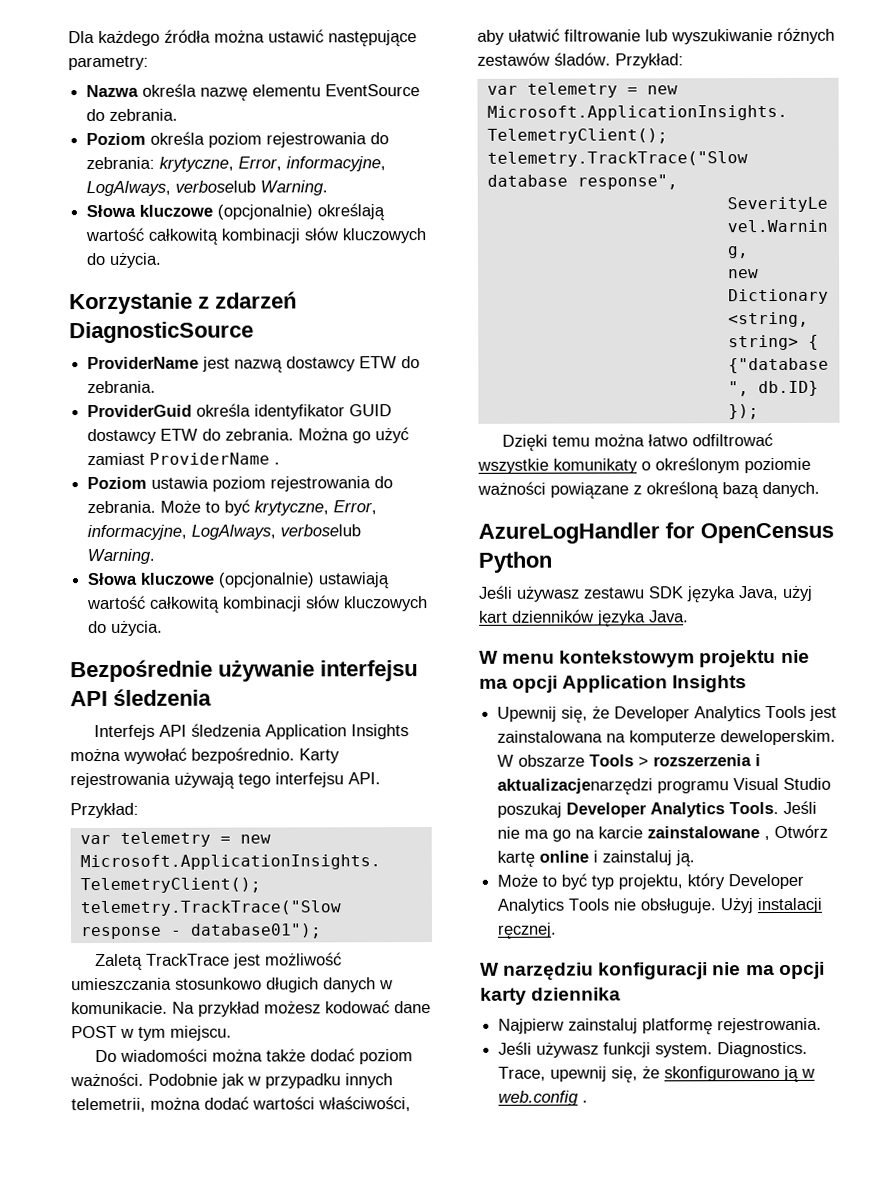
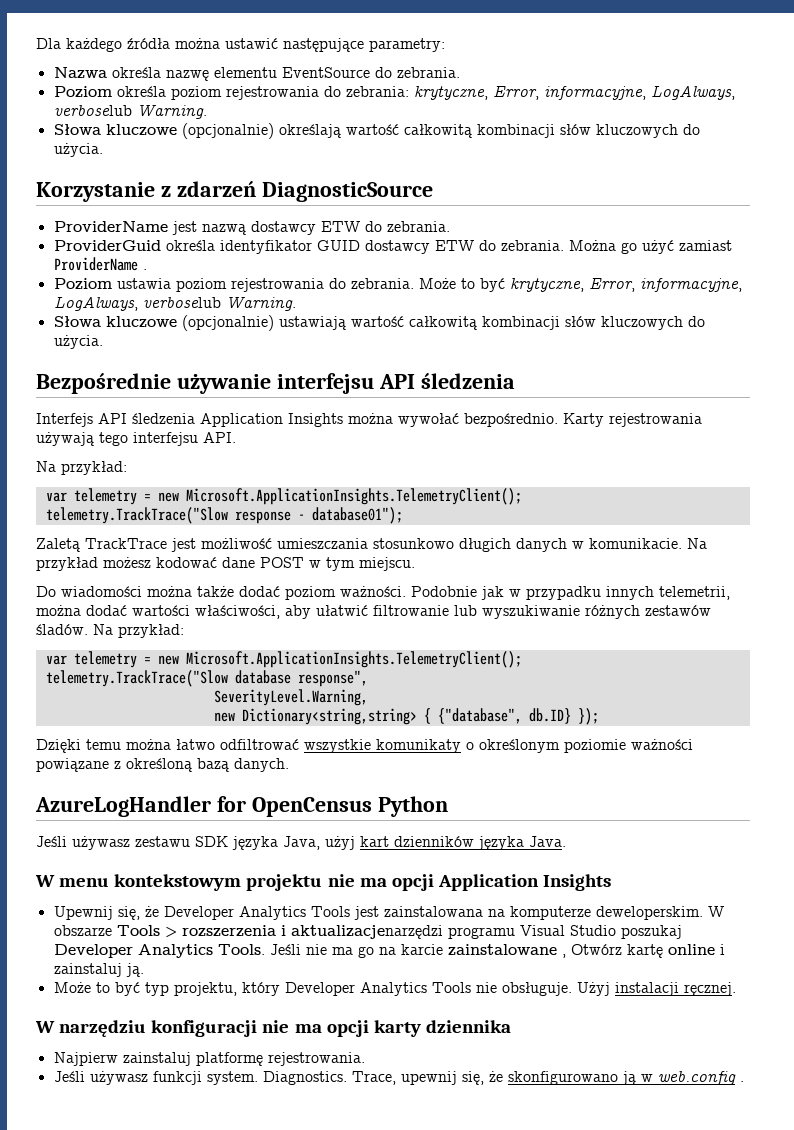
[70,802,139,819] Przykład: -> [36,461,127,475] Na przykład:
[615,53,684,69] Przykład: -> [93,624,184,638] Na przykład:

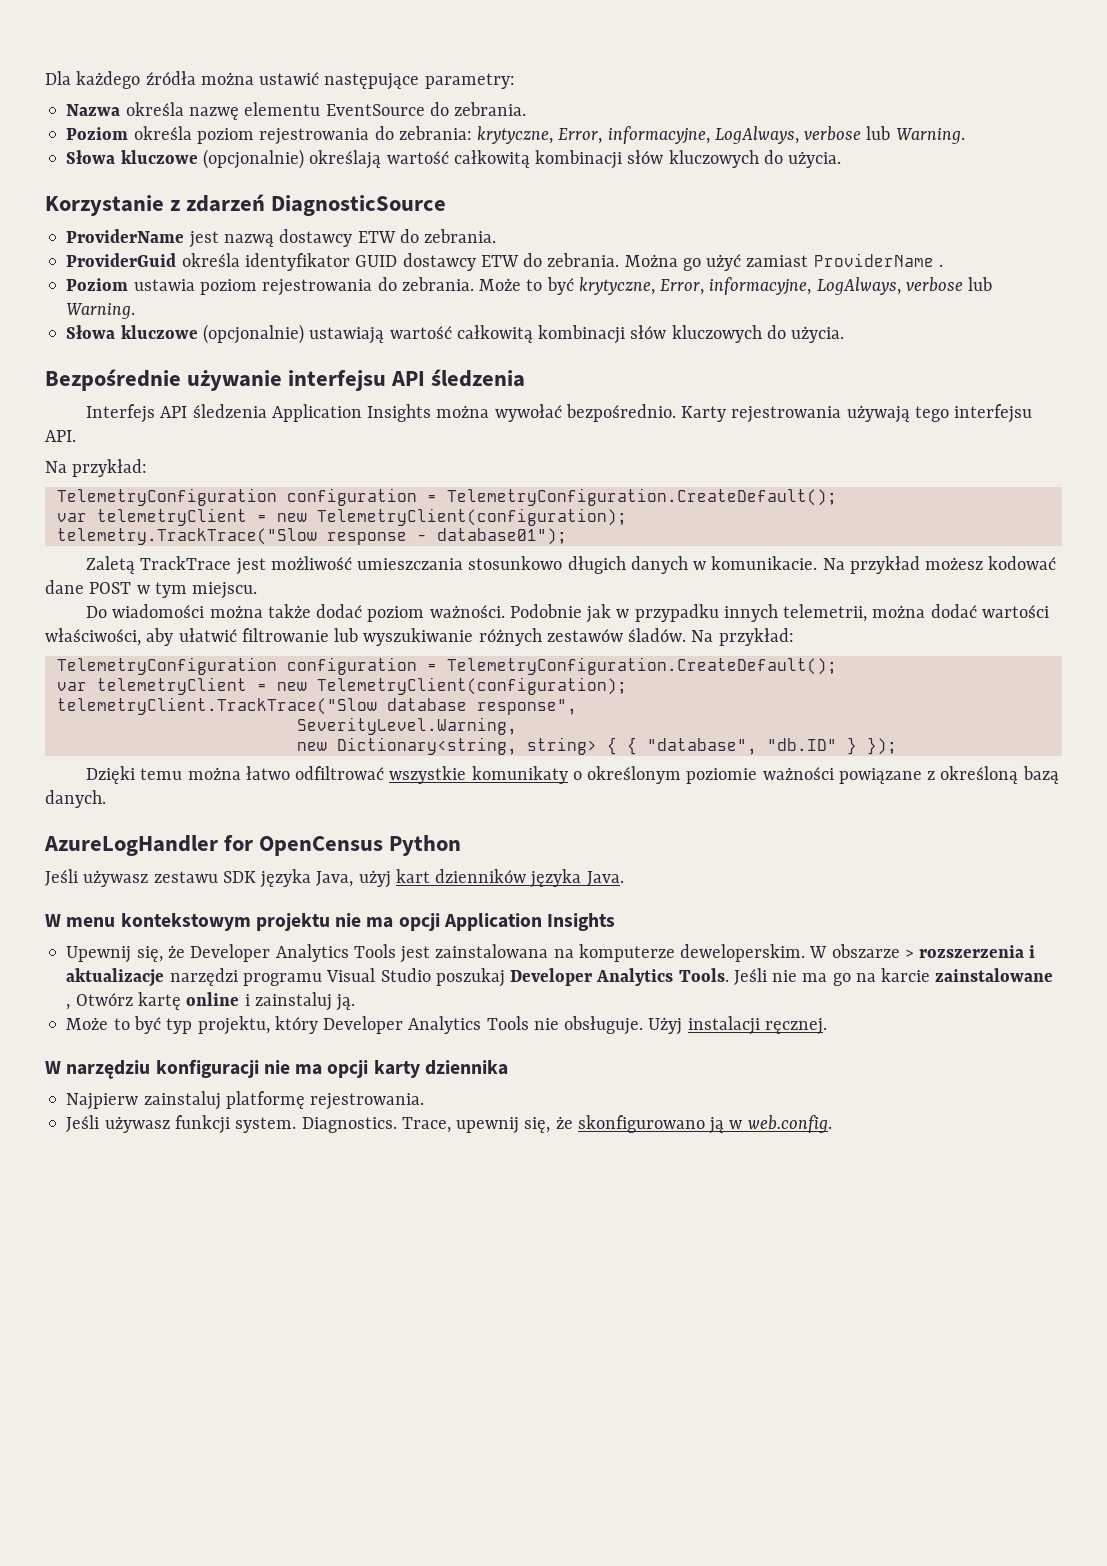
[53,105,132,116] verboselub -> [804,126,891,141] verbose lub
[142,297,221,308] verboselub -> [905,277,993,292] verbose lub
[45,488,522,505] // var telemetry = new Microsoft.ApplicationInsights.TelemetryClient(); -> [56,488,837,506] [56,508,627,526] // TelemetryConfiguration configuration = TelemetryConfiguration.CreateDefault(); // var telemetryClient = new TelemetryClient(configuration);
[45,651,522,668] [45,670,228,687] // var telemetry = new Microsoft.ApplicationInsights.TelemetryClient(); // telemetry.TrackTrace("Slow -> [56,657,837,675] [56,677,627,695] [56,697,377,715] // TelemetryConfiguration configuration = TelemetryConfiguration.CreateDefault(); // var telemetryClient = new TelemetryClient(configuration); // telemetryClient.TrackTrace("Slow
[241,708,571,725] Dictionary<string,string> { {"database", db.ID} -> [336,737,857,755] Dictionary<string, string> { { "database", "db.ID" }
[116,925,160,936] Tools -> (900, 951) none
[290,925,443,939] aktualizacjenarzędzi -> [66,968,238,987] aktualizacje narzędzi
[657,1071,744,1085] web.config . -> [747,1115,832,1133] web.config.

